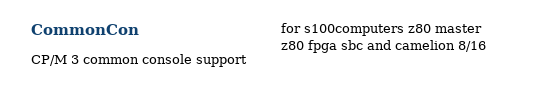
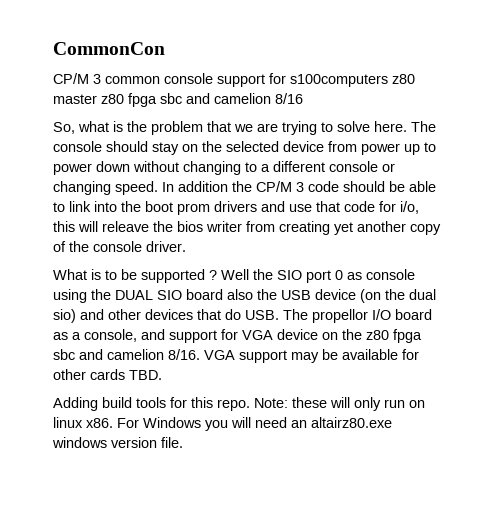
(486, 46) none -> [53,121,436,135] [53,141,436,155] [53,161,395,175] [53,181,436,195] [53,201,419,215] [53,221,441,235] [53,241,186,252] [53,269,415,283] [53,289,436,303] [53,309,432,323] [53,329,422,343] [53,349,419,363] [53,369,162,380] [53,397,425,411] [53,417,392,431] [52,437,183,448] // So, what is the problem that we are trying to solve here. The console should stay on the selected device from power up to power down without changing to a different console or changing speed. In addition the CP/M 3 code should be able to link into the boot prom drivers and use that code for i/o, this will releave the bios writer from creating yet another copy of the console driver. // What is to be supported ? Well the SIO port 0 as console using the DUAL SIO board also the USB device (on the dual sio) and other devices that do USB. The propellor I/O board as a console, and support for VGA device on the z80 fpga sbc and camelion 8/16. VGA support may be available for other cards TBD. // Adding build tools for this repo. Note: these will only run on linux x86. For Windows you will need an altairz80.exe windows version file.

